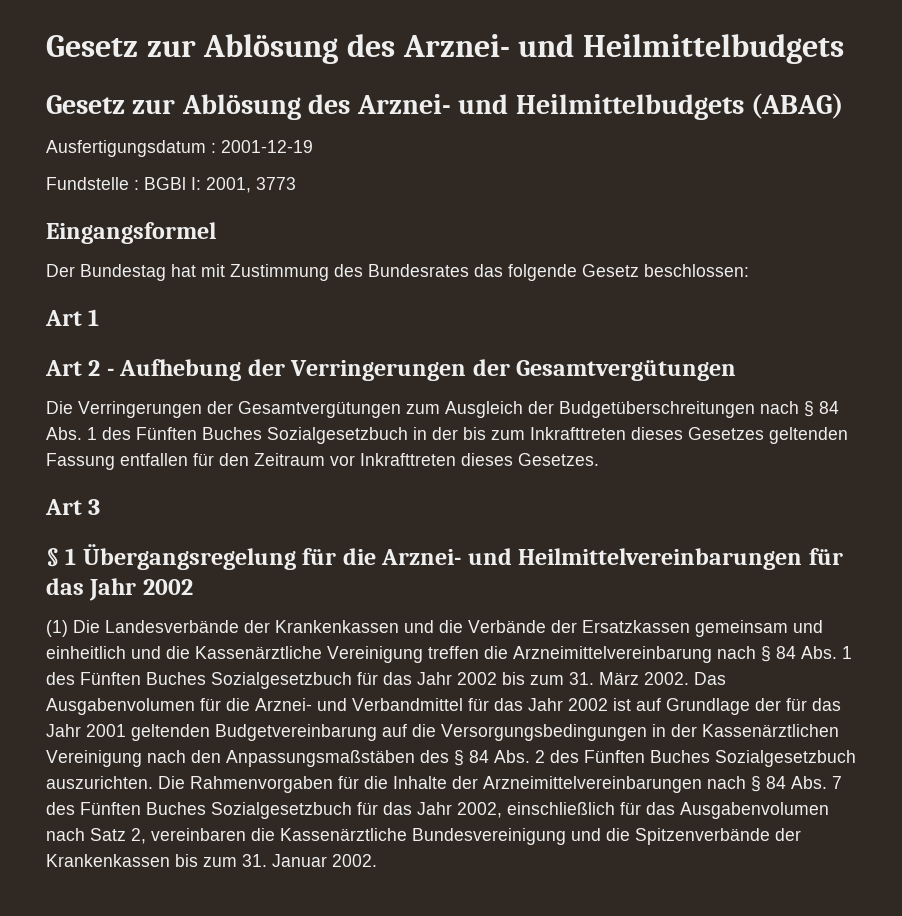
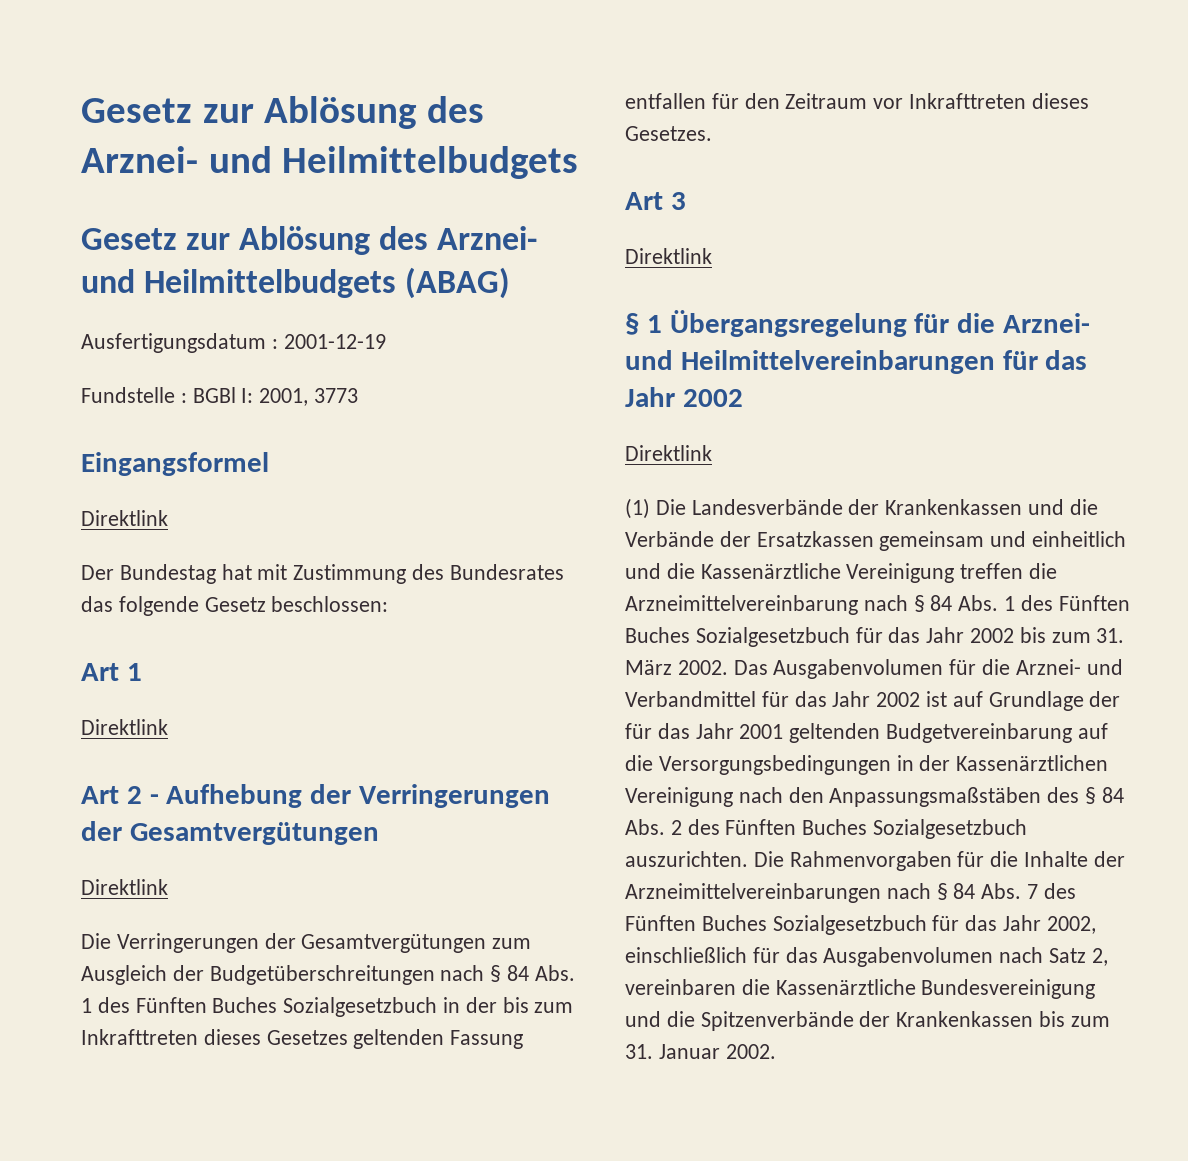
(216, 233) none -> [81,510,168,526] // Direktlink
(100, 317) none -> [81,719,168,735] // Direktlink
(737, 370) none -> [81,879,168,895] // Direktlink
(101, 507) none -> [625,248,712,264] // Direktlink
(193, 587) none -> [625,445,712,461] // Direktlink

